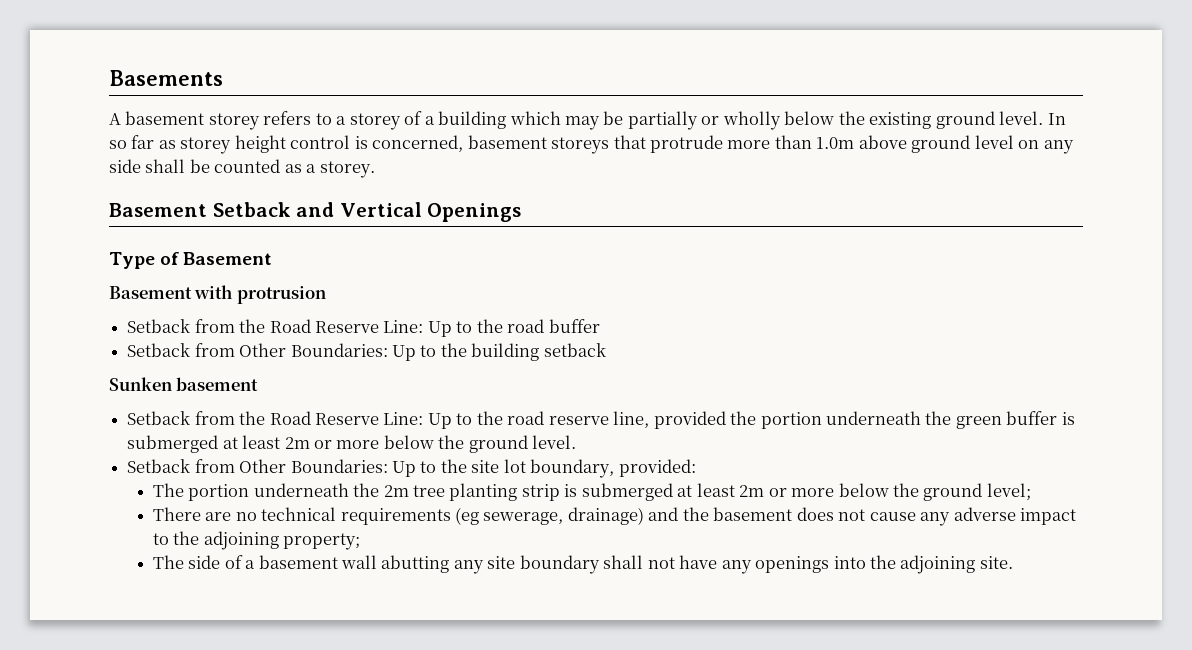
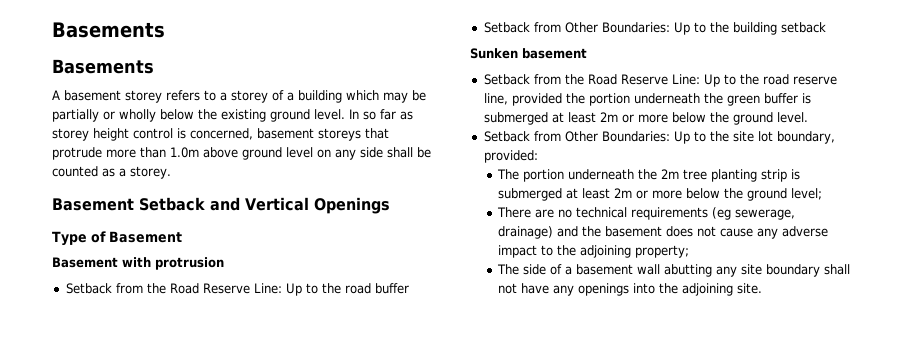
[109,70,223,86] Basements -> [52,22,165,38] [52,59,154,74] Basements // Basements

